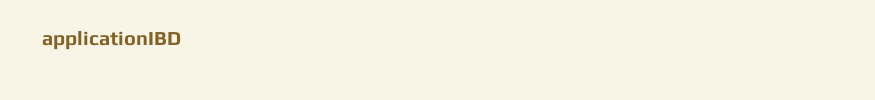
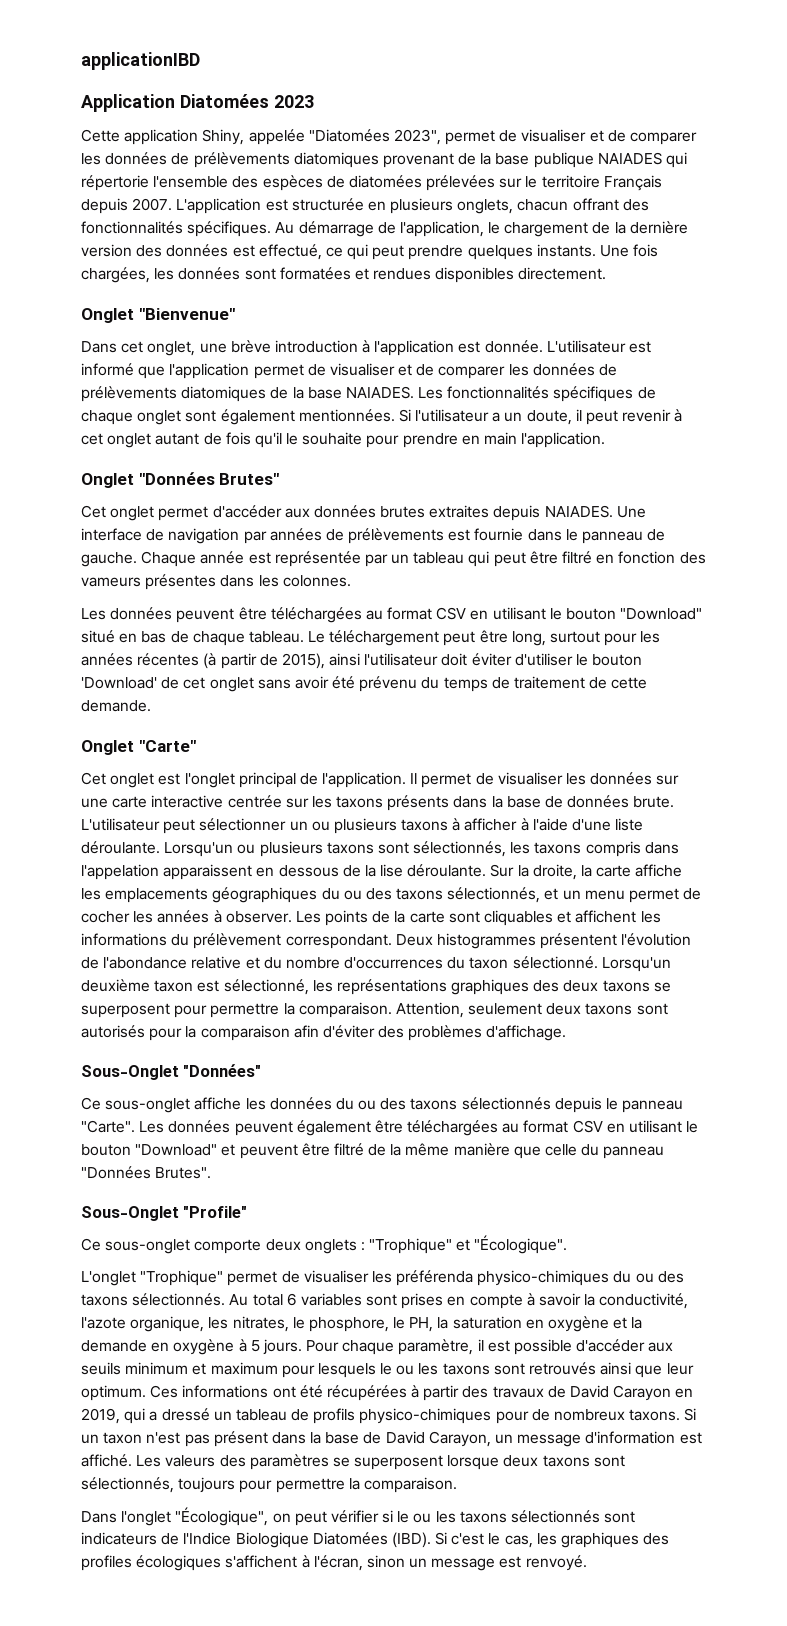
(181, 40) none -> [81,94,314,112] [81,129,698,145] [81,152,688,168] [81,175,662,191] [81,198,649,214] [81,221,688,237] [81,244,659,260] [81,267,607,283] [81,308,235,323] [81,340,652,356] [81,363,618,379] [81,386,656,402] [81,409,683,425] [81,432,606,448] [81,472,280,488] [81,505,646,521] [81,528,666,544] [81,551,706,567] [81,574,351,590] [81,607,703,623] [81,630,661,646] [81,653,643,669] [81,676,648,692] [81,700,151,712] [81,740,196,755] [81,772,680,788] [81,795,675,811] [81,818,644,834] [81,841,679,857] [81,864,683,880] [81,887,702,903] [81,910,661,926] [81,933,692,949] [81,956,671,972] [81,979,671,995] [81,1002,668,1018] [81,1025,567,1041] [81,1064,262,1080] [81,1097,684,1113] [81,1120,699,1136] [81,1143,665,1159] [81,1166,212,1179] [81,1206,248,1221] [81,1235,568,1254] [81,1270,684,1286] [81,1293,689,1309] [81,1316,643,1332] [81,1339,674,1355] [81,1362,694,1378] [81,1385,694,1401] [81,1408,697,1424] [81,1431,702,1447] [81,1454,625,1470] [81,1477,457,1493] [81,1507,636,1526] [81,1532,670,1548] [81,1555,587,1571] // Application Diatomées 2023 // Cette application Shiny, appelée "Diatomées 2023", permet de visualiser et de comparer les données de prélèvements diatomiques provenant de la base publique NAIADES qui répertorie l'ensemble des espèces de diatomées prélevées sur le territoire Français depuis 2007. L'application est structurée en plusieurs onglets, chacun offrant des fonctionnalités spécifiques. Au démarrage de l'application, le chargement de la dernière version des données est effectué, ce qui peut prendre quelques instants. Une fois chargées, les données sont formatées et rendues disponibles directement. // Onglet "Bienvenue" // Dans cet onglet, une brève introduction à l'application est donnée. L'utilisateur est informé que l'application permet de visualiser et de comparer les données de prélèvements diatomiques de la base NAIADES. Les fonctionnalités spécifiques de chaque onglet sont également mentionnées. Si l'utilisateur a un doute, il peut revenir à cet onglet autant de fois qu'il le souhaite pour prendre en main l'application. // Onglet "Données Brutes" // Cet onglet permet d'accéder aux données brutes extraites depuis NAIADES. Une interface de navigation par années de prélèvements est fournie dans le panneau de gauche. Chaque année est représentée par un tableau qui peut être filtré en fonction des vameurs présentes dans les colonnes. // Les données peuvent être téléchargées au format CSV en utilisant le bouton "Download" situé en bas de chaque tableau. Le téléchargement peut être long, surtout pour les années récentes (à partir de 2015), ainsi l'utilisateur doit éviter d'utiliser le bouton 'Download' de cet onglet sans avoir été prévenu du temps de traitement de cette demande. // Onglet "Carte" // Cet onglet est l'onglet principal de l'application. Il permet de visualiser les données sur une carte interactive centrée sur les taxons présents dans la base de données brute. L'utilisateur peut sélectionner un ou plusieurs taxons à afficher à l'aide d'une liste déroulante. Lorsqu'un ou plusieurs taxons sont sélectionnés, les taxons compris dans l'appelation apparaissent en dessous de la lise déroulante. Sur la droite, la carte affiche les emplacements géographiques du ou des taxons sélectionnés, et un menu permet de cocher les années à observer. Les points de la carte sont cliquables et affichent les informations du prélèvement correspondant. Deux histogrammes présentent l'évolution de l'abondance relative et du nombre d'occurrences du taxon sélectionné. Lorsqu'un deuxième taxon est sélectionné, les représentations graphiques des deux taxons se superposent pour permettre la comparaison. Attention, seulement deux taxons sont autorisés pour la comparaison afin d'éviter des problèmes d'affichage. // Sous-Onglet "Données" // Ce sous-onglet affiche les données du ou des taxons sélectionnés depuis le panneau "Carte". Les données peuvent également être téléchargées au format CSV en utilisant le bouton "Download" et peuvent être filtré de la même manière que celle du panneau "Données Brutes". // Sous-Onglet "Profile" // Ce sous-onglet comporte deux onglets : "Trophique" et "Écologique". // L'onglet "Trophique" permet de visualiser les préférenda physico-chimiques du ou des taxons sélectionnés. Au total 6 variables sont prises en compte à savoir la conductivité, l'azote organique, les nitrates, le phosphore, le PH, la saturation en oxygène et la demande en oxygène à 5 jours. Pour chaque paramètre, il est possible d'accéder aux seuils minimum et maximum pour lesquels le ou les taxons sont retrouvés ainsi que leur optimum. Ces informations ont été récupérées à partir des travaux de David Carayon en 2019, qui a dressé un tableau de profils physico-chimiques pour de nombreux taxons. Si un taxon n'est pas présent dans la base de David Carayon, un message d'information est affiché. Les valeurs des paramètres se superposent lorsque deux taxons sont sélectionnés, toujours pour permettre la comparaison. // Dans l'onglet "Écologique", on peut vérifier si le ou les taxons sélectionnés sont indicateurs de l'Indice Biologique Diatomées (IBD). Si c'est le cas, les graphiques des profiles écologiques s'affichent à l'écran, sinon un message est renvoyé.

